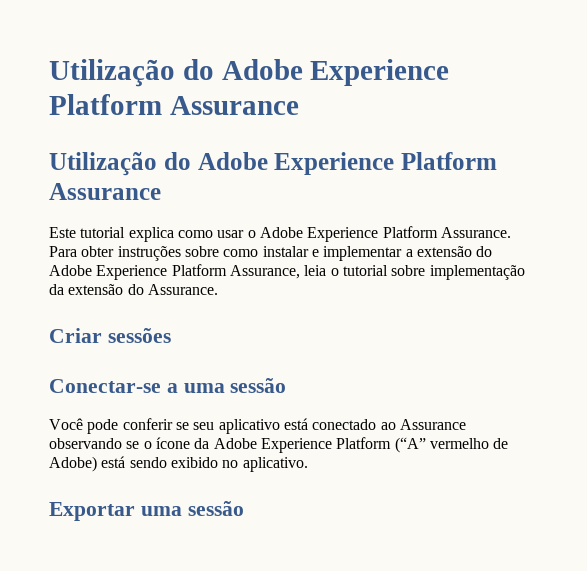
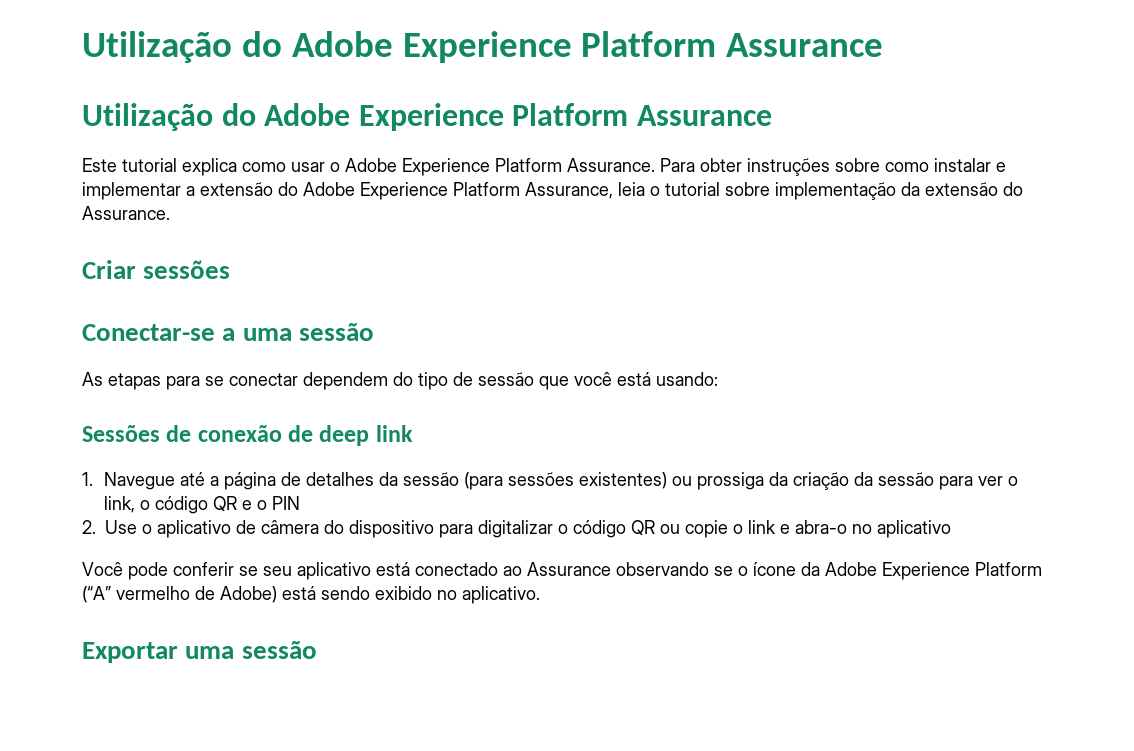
(287, 385) none -> [82,372,718,390] [82,425,413,446] [82,472,1019,490] [104,496,301,514] [82,520,951,538] // As etapas para se conectar dependem do tipo de sessão que você está usando: // Sessões de conexão de deep link // 1. Navegue até a página de detalhes da sessão (para sessões existentes) ou prossiga da criação da sessão para ver o link, o código QR e o PIN // 2. Use o aplicativo de câmera do dispositivo para digitalizar o código QR ou copie o link e abra-o no aplicativo

